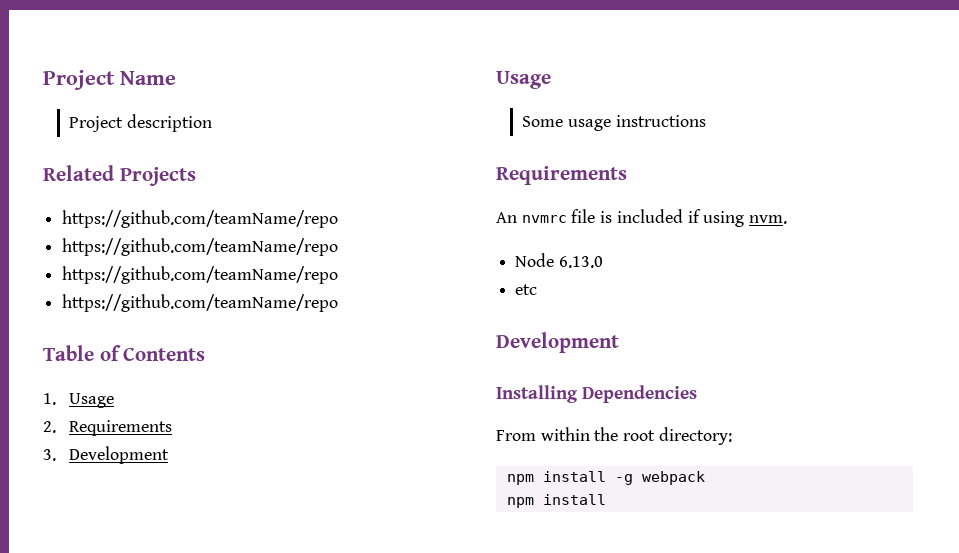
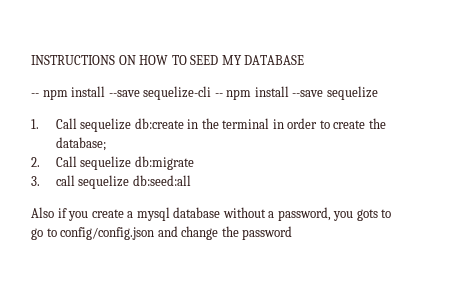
[43,70,176,90] [69,114,212,132] [43,165,196,186] [62,210,339,228] [62,238,339,256] [62,266,339,284] [62,294,339,312] [43,345,206,361] [43,393,115,408] [43,420,173,436] [43,446,170,464] [496,71,551,89] [522,115,706,131] [496,166,627,185] [496,209,788,227] [515,253,603,268] [515,284,538,295] [496,332,619,353] [496,385,698,403] [496,427,732,445] [506,471,705,485] [506,494,606,508] Project Name // Project description // Related Projects // https://github.com/teamName/repo // https://github.com/teamName/repo // https://github.com/teamName/repo // https://github.com/teamName/repo // Table of Contents // 1. Usage // 2. Requirements // 3. Development // Usage // Some usage instructions // Requirements // An nvmrc file is included if using nvm. // Node 6.13.0 // etc // Development // Installing Dependencies // From within the root directory: // npm install -g webpack // npm install -> [31,55,305,65] [31,86,378,100] [31,118,386,132] [55,137,106,151] [31,156,194,170] [31,175,191,189] [31,207,392,221] [31,226,293,240] INSTRUCTIONS ON HOW TO SEED MY DATABASE // -- npm install --save sequelize-cli -- npm install --save sequelize // 1. Call sequelize db:create in the terminal in order to create the database; // 2. Call sequelize db:migrate // 3. call sequelize db:seed:all // Also if you create a mysql database without a password, you gots to go to config/config.json and change the password

